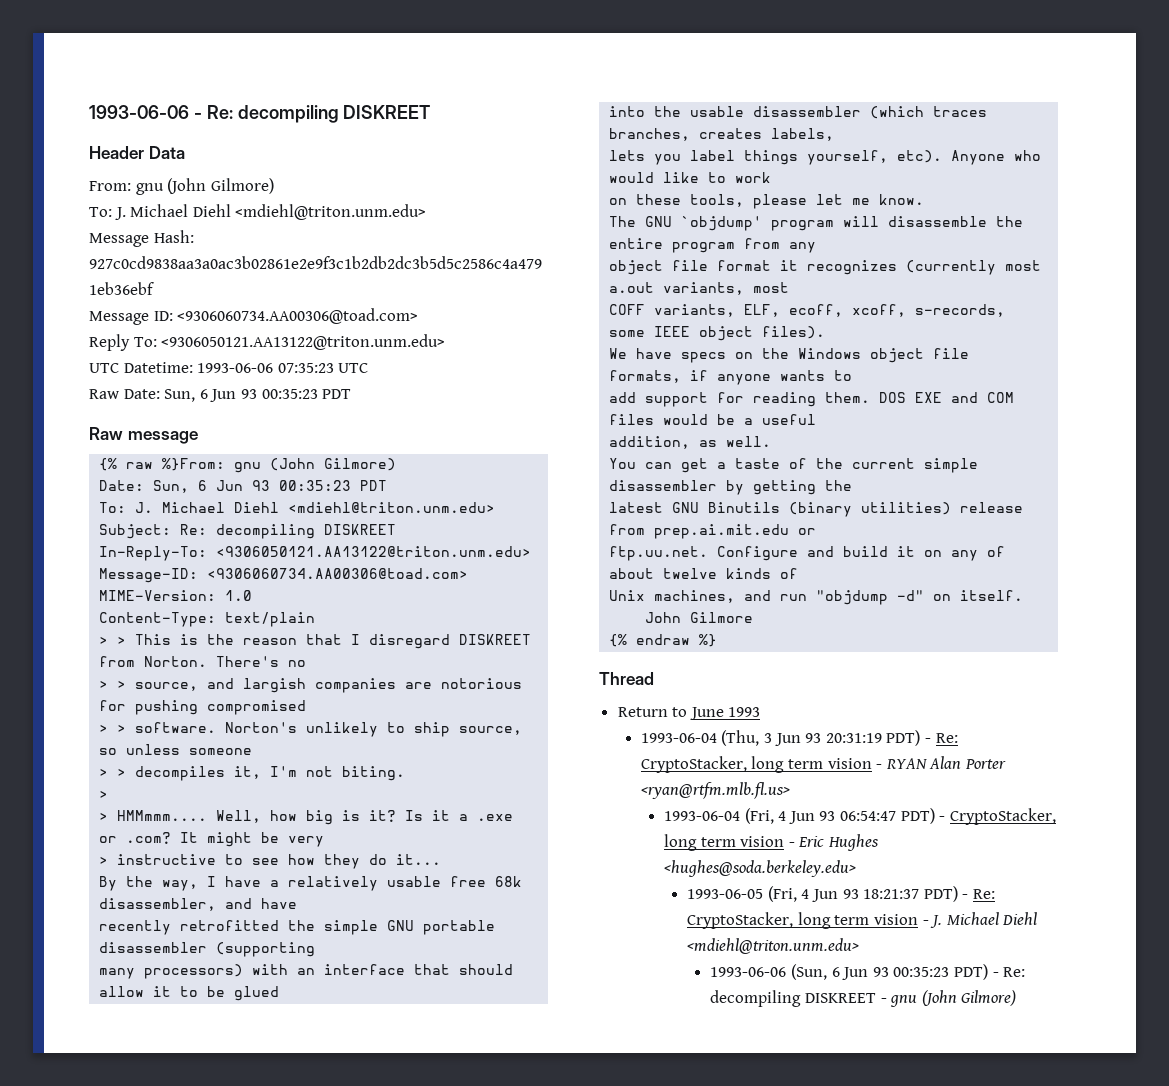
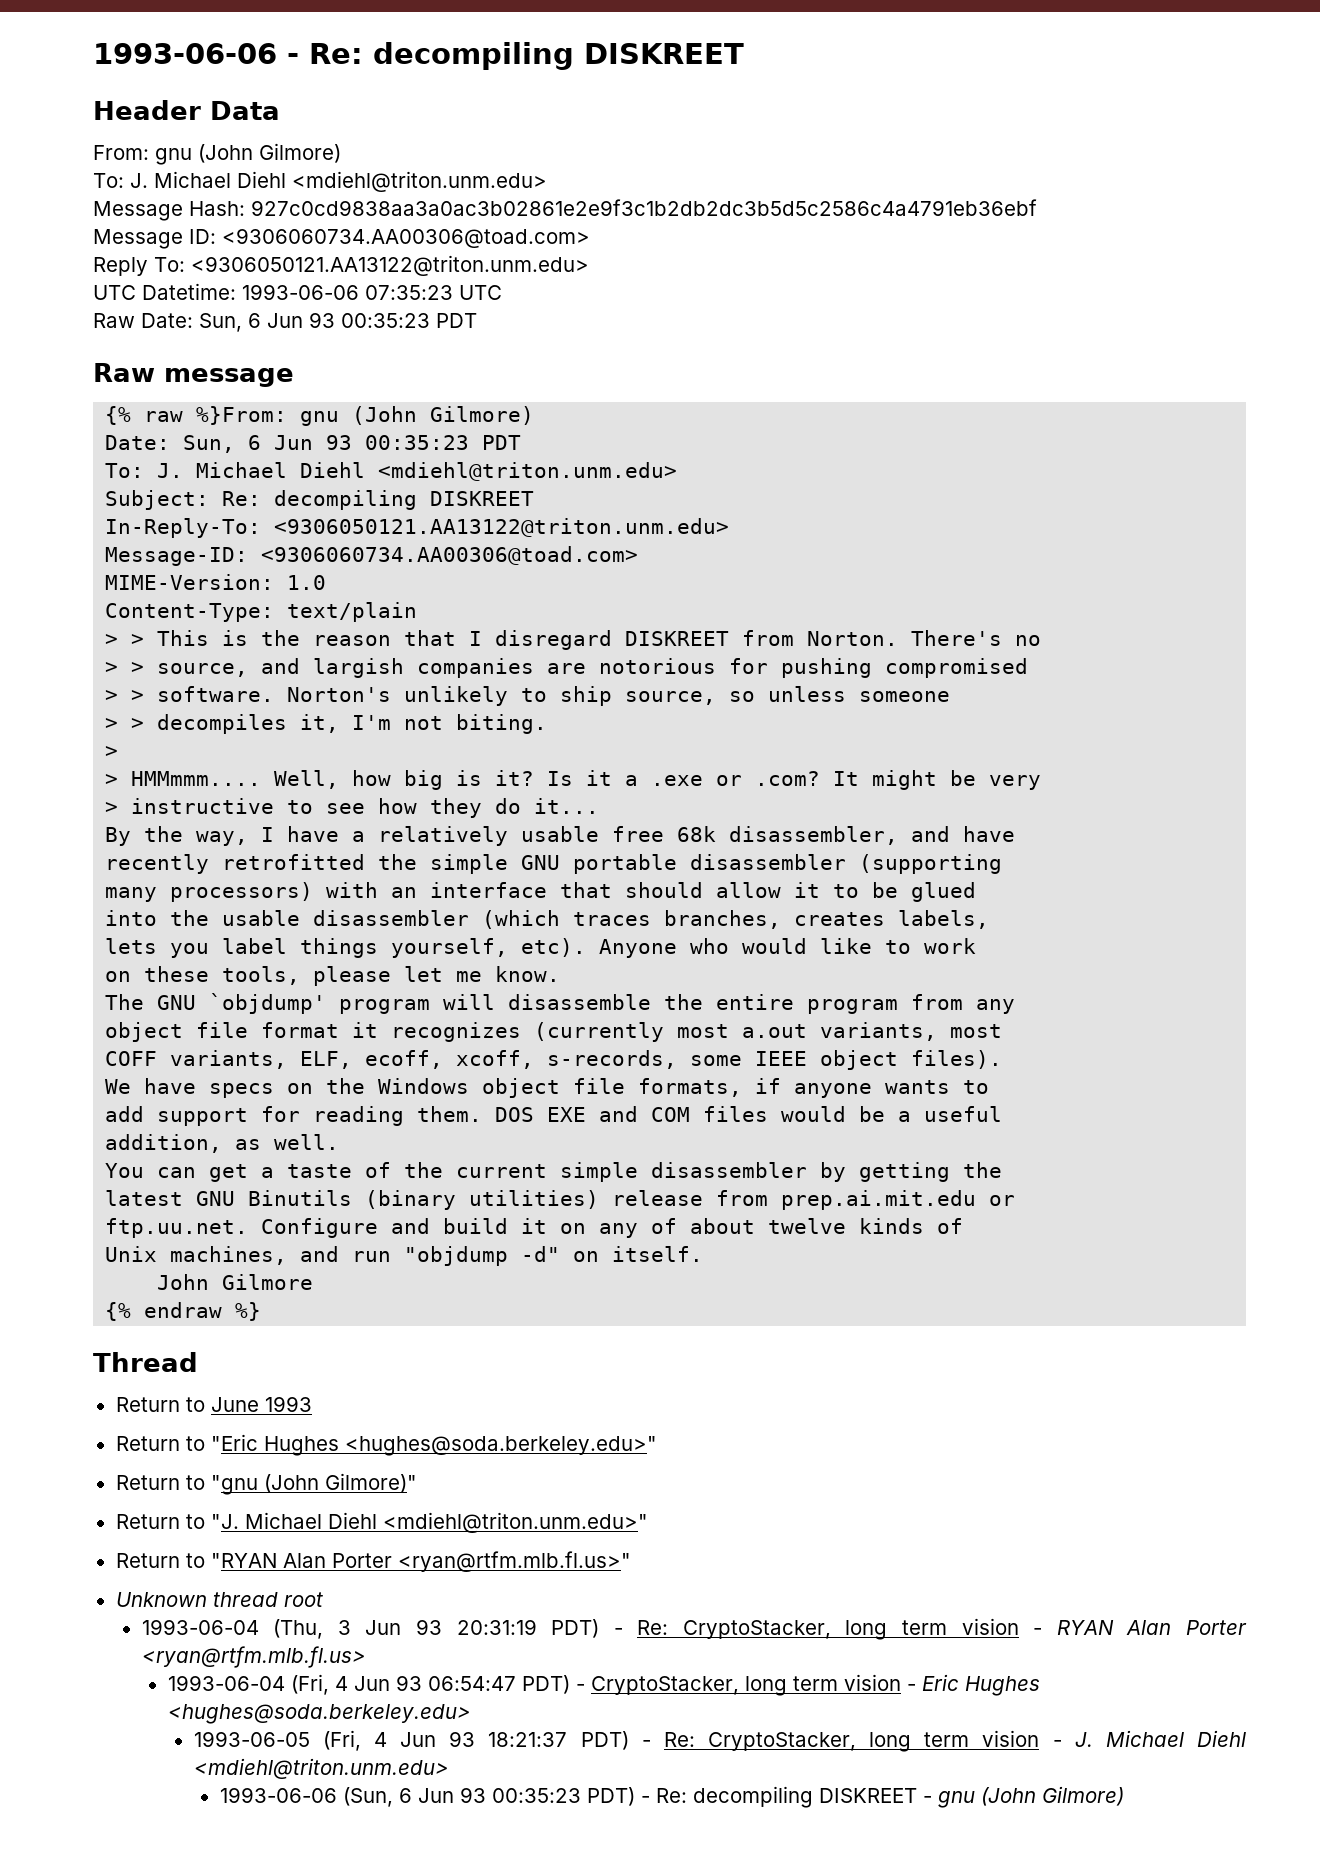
(761, 712) none -> [115,1434,657,1456] [115,1473,417,1495] [115,1512,648,1533] [115,1551,631,1572] [115,1592,323,1607] // Return to "Eric Hughes <hughes@soda.berkeley.edu>" // Return to "gnu (John Gilmore)" // Return to "J. Michael Diehl <mdiehl@triton.unm.edu>" // Return to "RYAN Alan Porter <ryan@rtfm.mlb.fl.us>" // Unknown thread root

